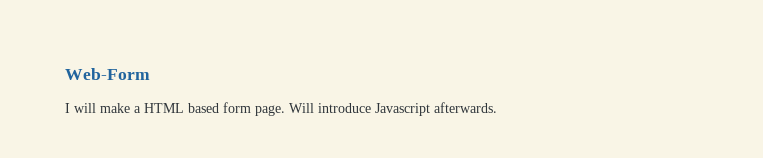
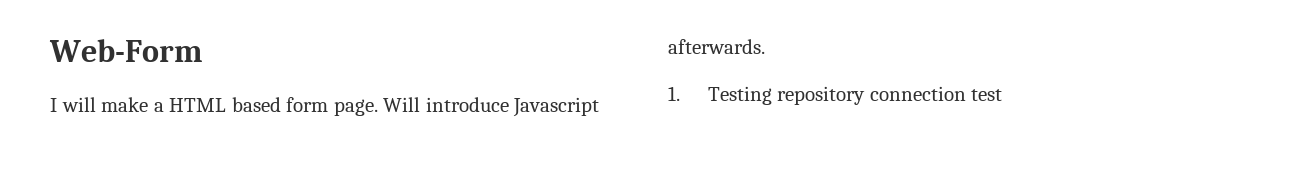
(497, 107) none -> [668,86,1003,105] // 1. Testing repository connection test

